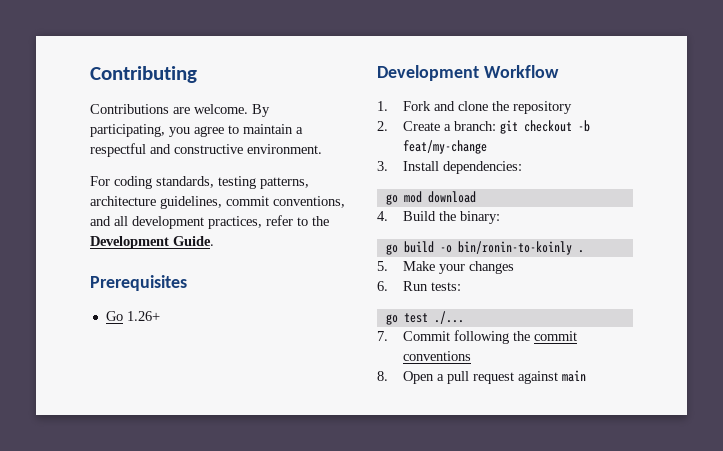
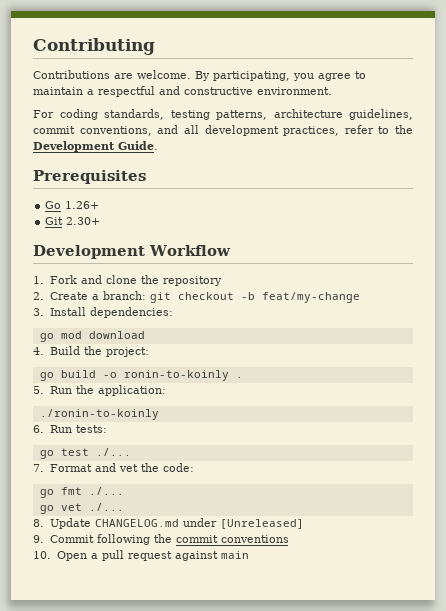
(160, 316) none -> [45,217,101,225] // Git 2.30+
[460,211,501,224] binary: -> [105,347,149,357] project:
[457,241,572,255] bin/ronin-to-koinly -> [123,370,229,381] ronin-to-koinly
[403,261,515,274] Make your changes -> [49,385,166,396] [39,409,159,420] Run the application: // ./ronin-to-koinly
(388, 336) none -> [49,463,194,472] [39,487,124,498] [39,503,124,514] [33,518,304,529] [33,535,44,543] Format and vet the code: // go fmt ./... // go vet ./... // 8. Update CHANGELOG.md under [Unreleased] // 9.
[377,371,388,381] 8. -> [33,551,51,559] 10.

